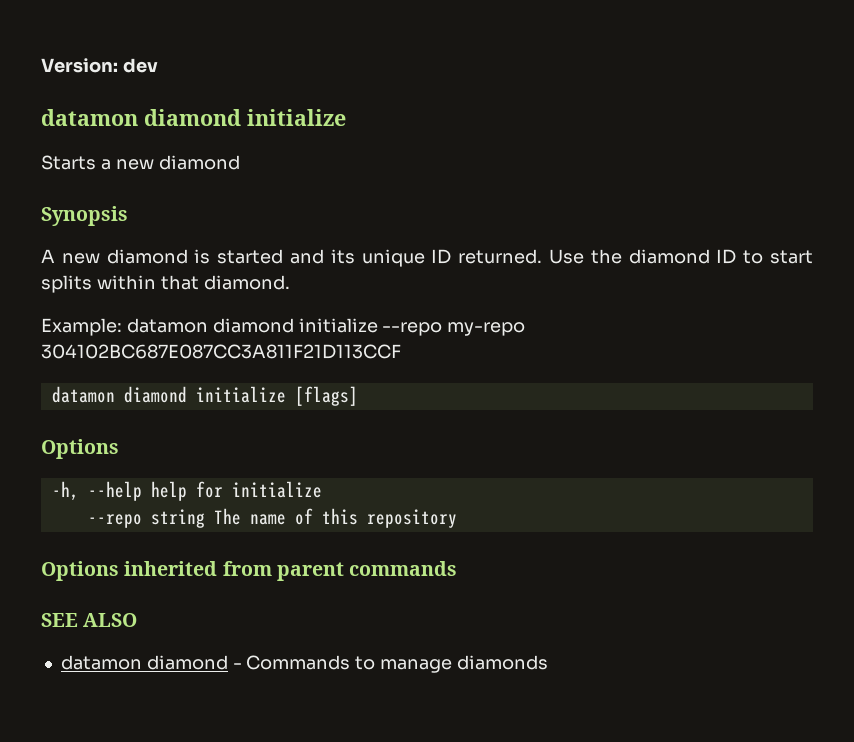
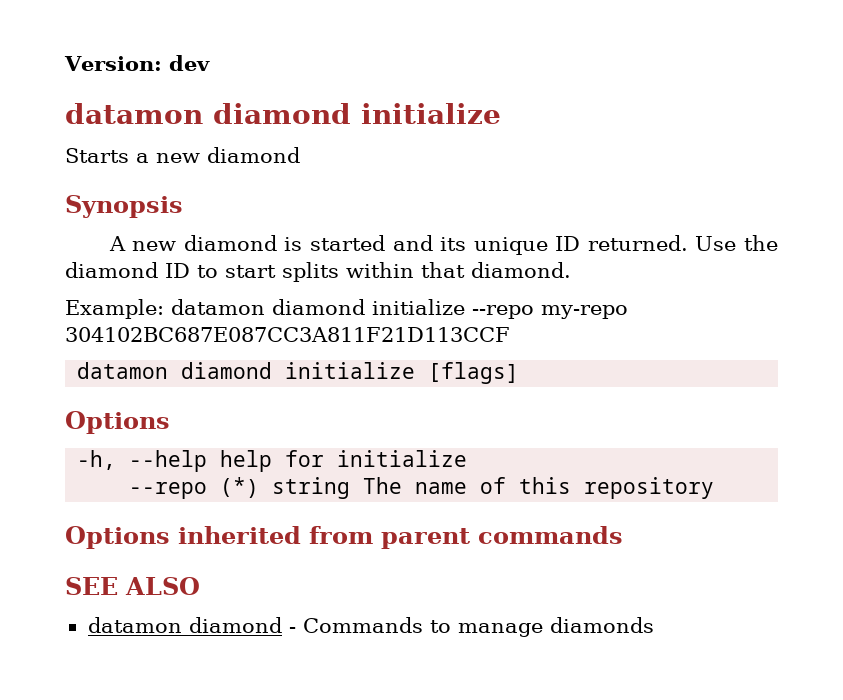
(142, 521) none -> [220,477,260,498] (*)

